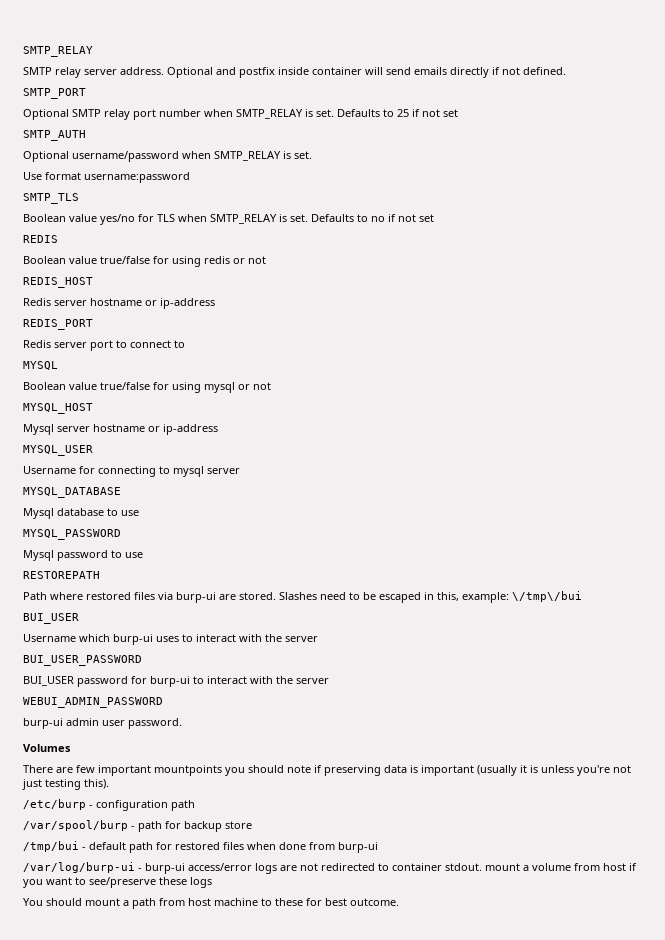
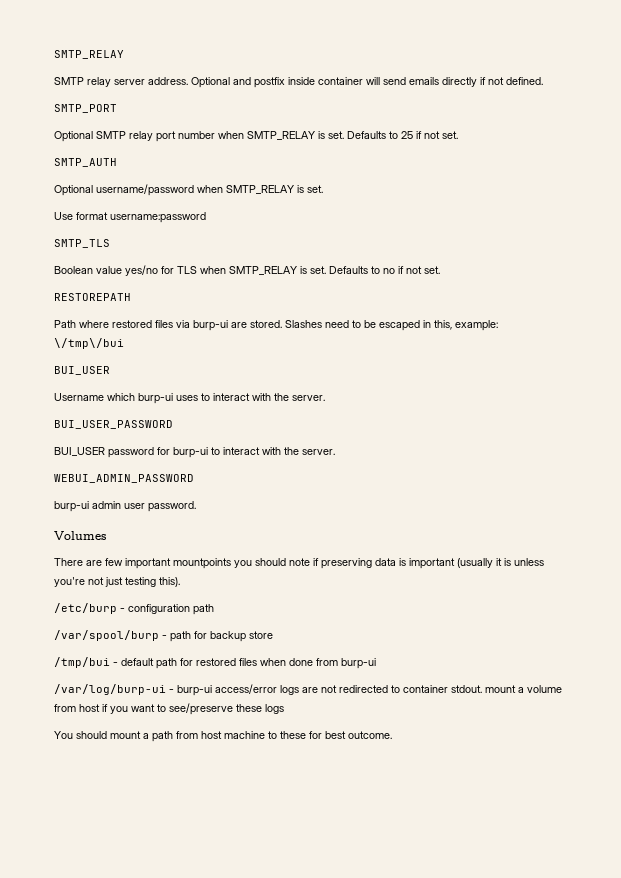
[443,109,458,117] set -> [442,131,458,139] set.
[419,214,434,222] [23,235,58,243] [23,256,266,267] [23,277,93,288] [23,298,215,309] [23,319,93,330] [23,340,185,351] [23,361,58,370] [23,382,271,393] [23,403,93,414] [23,424,218,435] [23,445,93,456] [23,466,240,477] [23,487,121,498] [23,508,139,519] [23,529,121,540] [23,550,143,561] set // REDIS // Boolean value true/false for using redis or not // REDIS_HOST // Redis server hostname or ip-address // REDIS_PORT // Redis server port to connect to // MYSQL // Boolean value true/false for using mysql or not // MYSQL_HOST // Mysql server hostname or ip-address // MYSQL_USER // Username for connecting to mysql server // MYSQL_DATABASE // Mysql database to use // MYSQL_PASSWORD // Mysql password to use -> [424,266,440,274] set.
[285,636,318,642] server -> [292,395,325,401] server.
[296,678,329,684] server -> [302,449,335,455] server.

